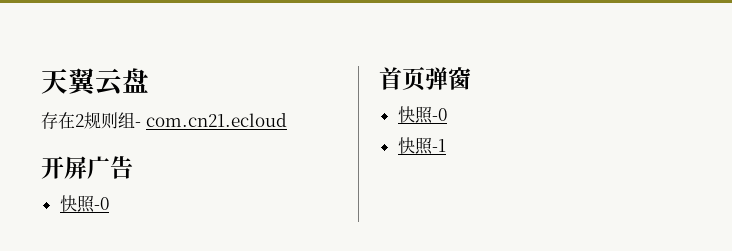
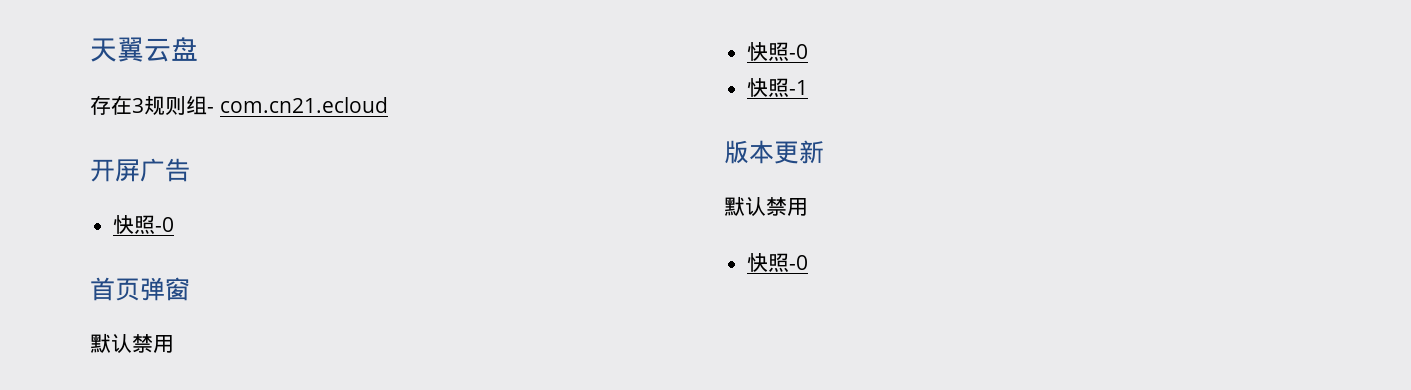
[75,114,84,127] 2 -> [132,98,144,113] 3
(471, 78) none -> [90,333,174,354] // 默认禁用
(446, 145) none -> [724,140,824,164] [724,196,808,217] [747,253,809,272] // 版本更新 // 默认禁用 // 快照-0

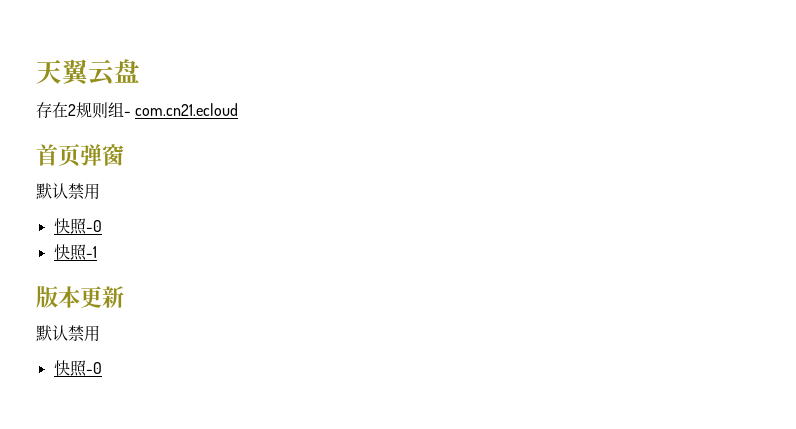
[132,98,144,113] 3 -> [68,104,76,116] 2
[90,158,190,182] [113,215,175,234] // 开屏广告 // 快照-0 -> (239, 109) none

